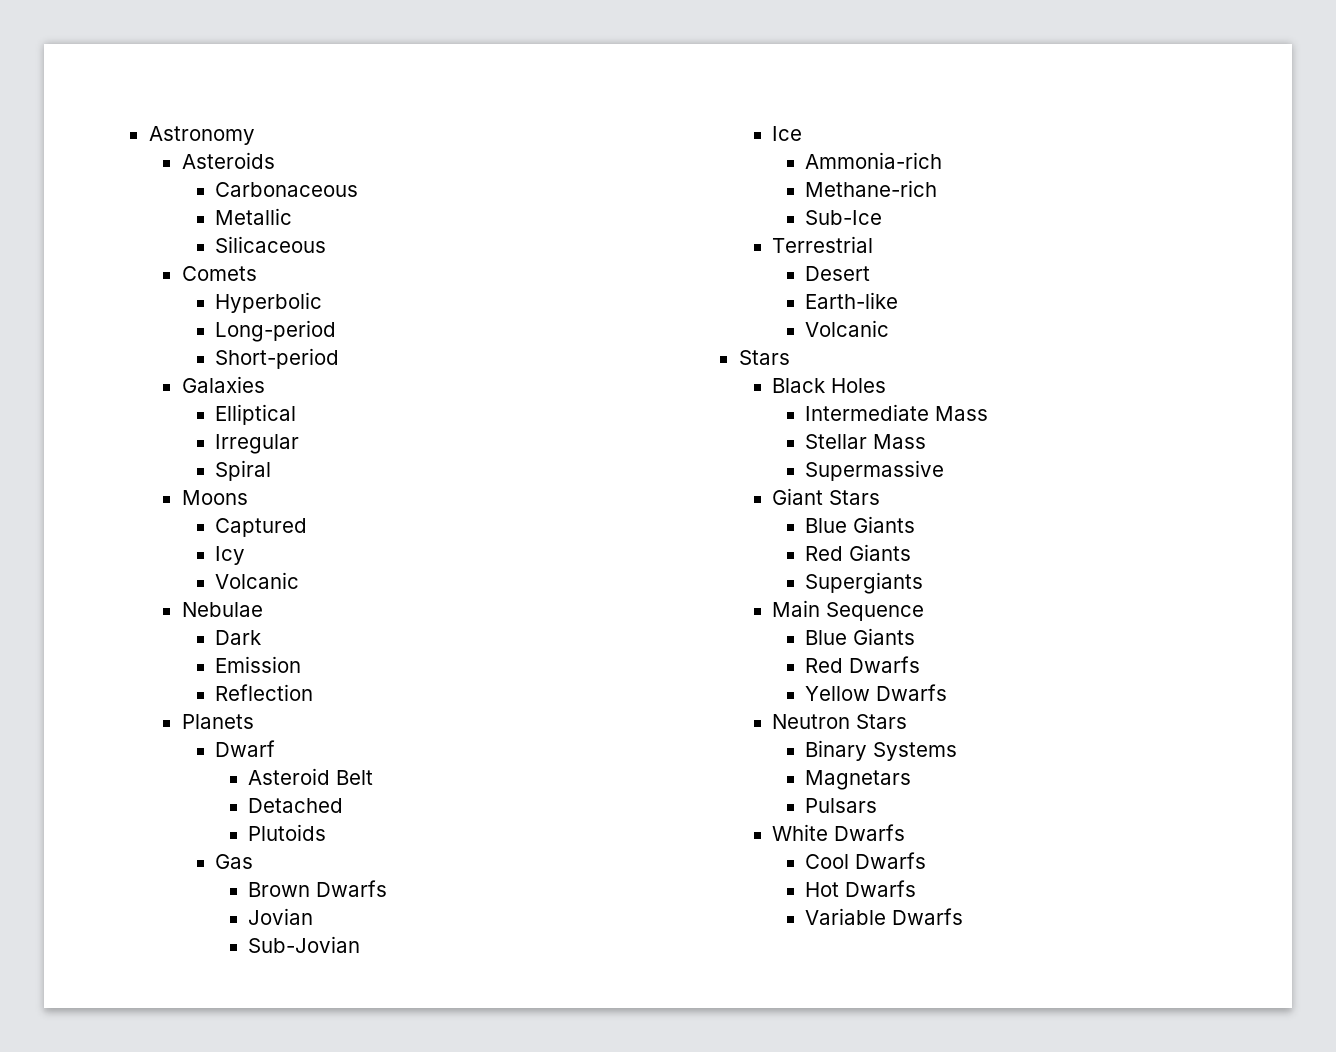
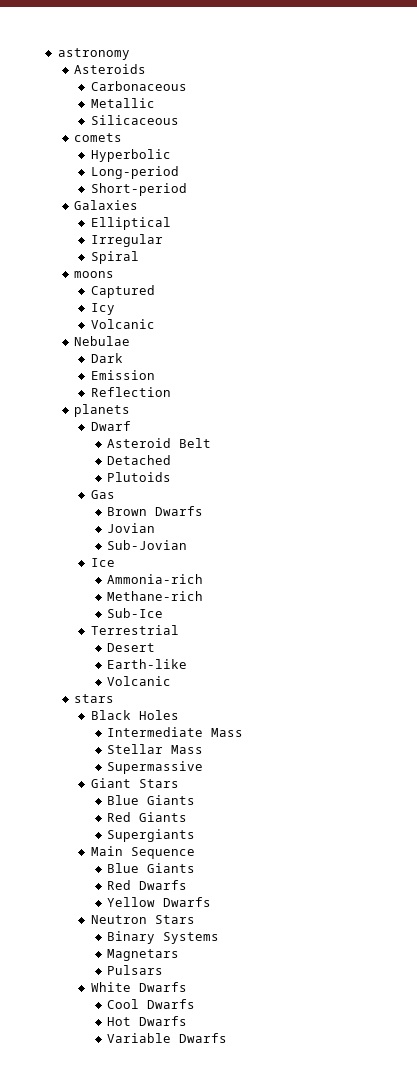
[148,126,255,145] Astronomy -> [57,48,130,60] astronomy
[181,266,257,281] Comets -> [74,133,123,142] comets
[181,490,248,505] Moons -> [74,271,115,278] moons
[181,714,254,729] Planets -> [74,404,131,417] planets
[738,350,790,365] Stars -> [74,694,115,703] stars

